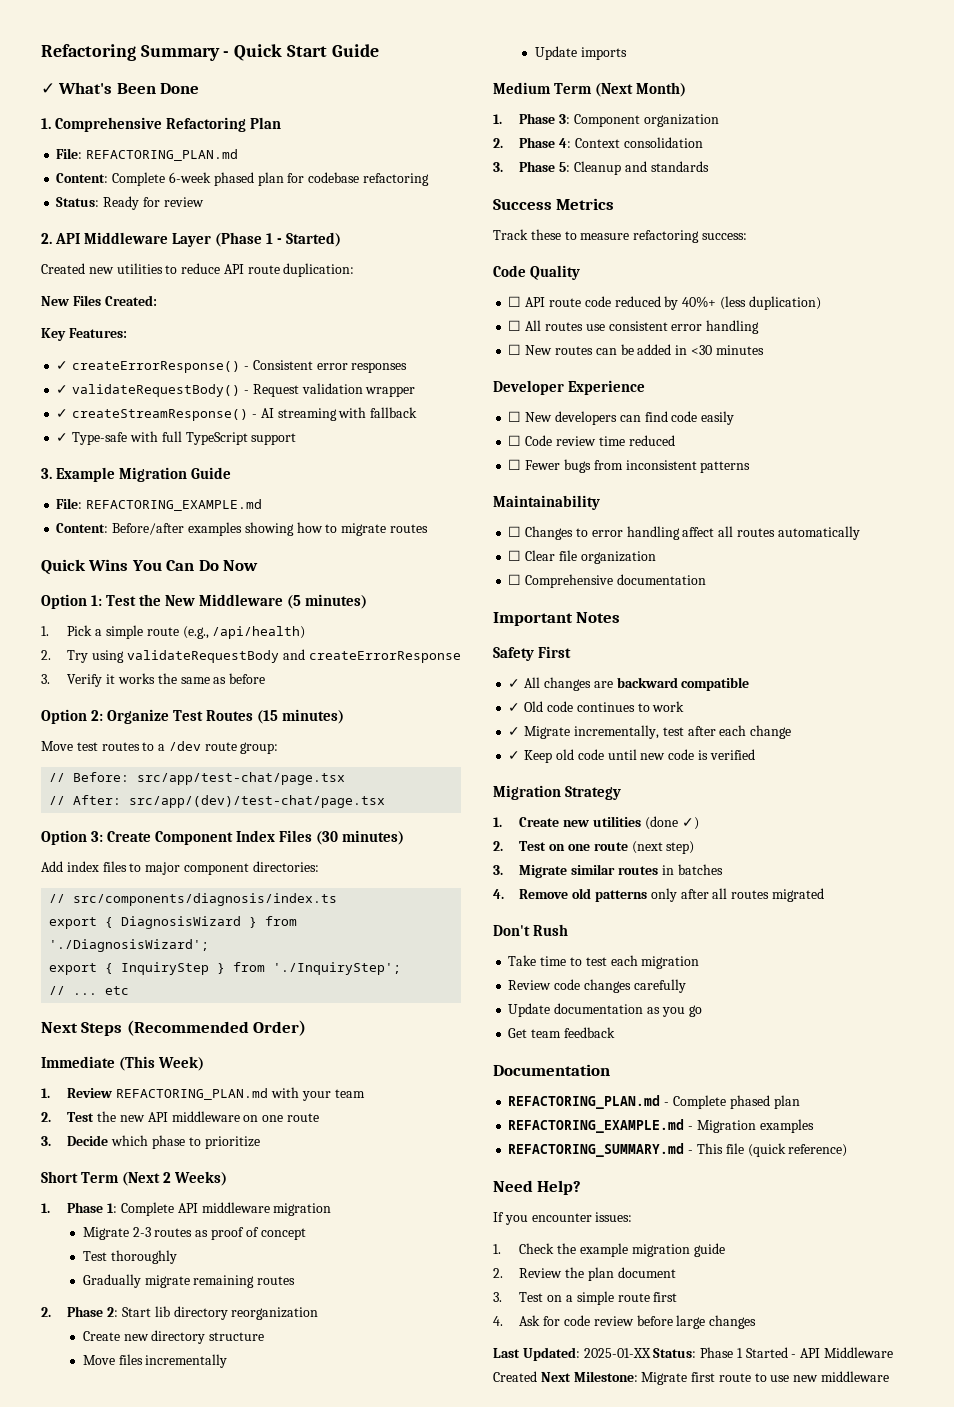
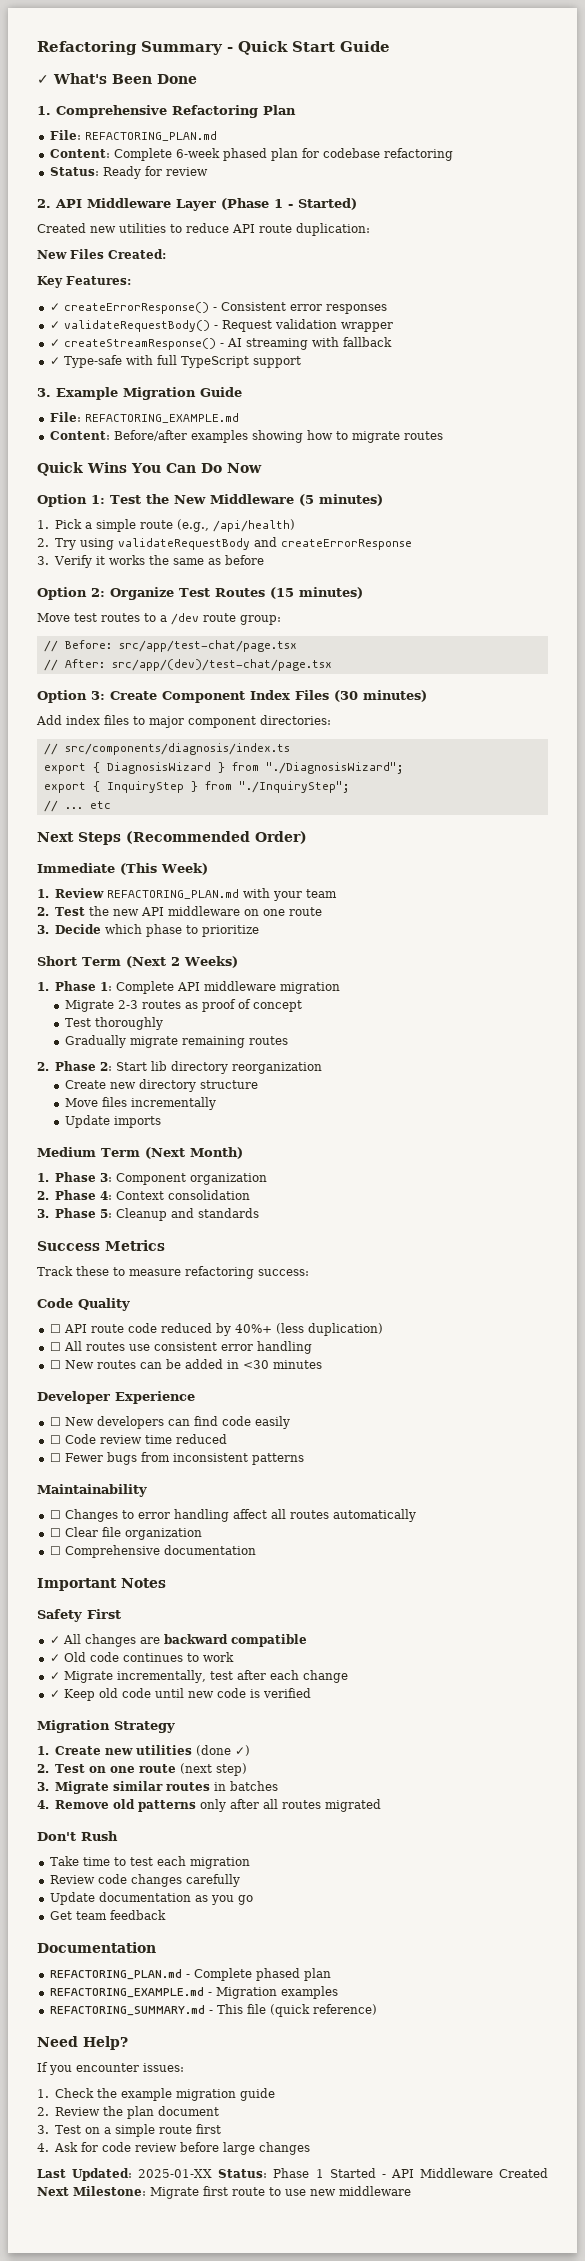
[49,939,210,952] './DiagnosisWizard'; -> [265,762,403,774] "./DiagnosisWizard";
[273,962,402,975] './InquiryStep'; -> [238,781,349,793] "./InquiryStep";

